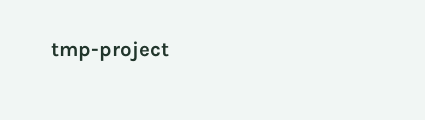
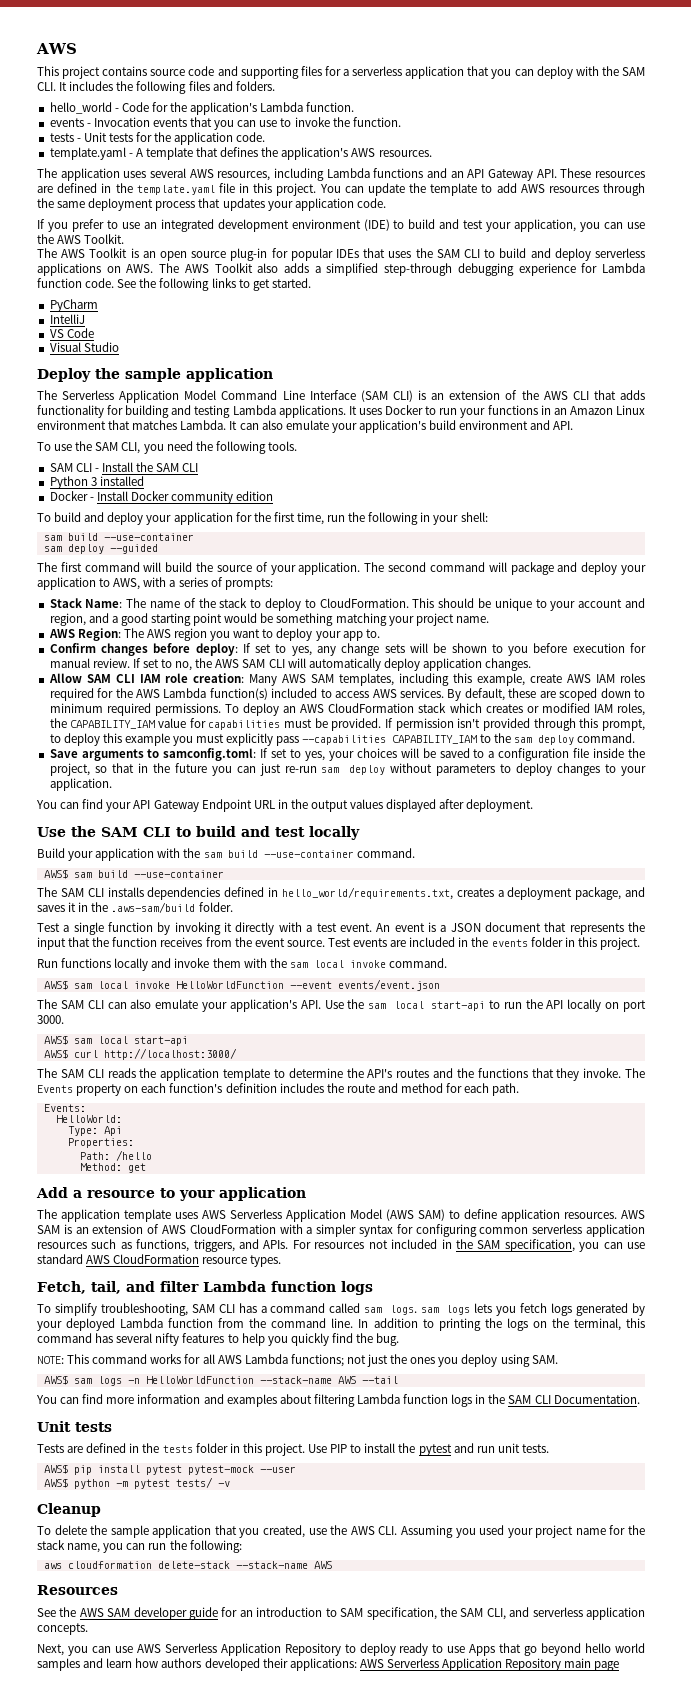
[51,41,169,62] tmp-project -> [36,43,77,54] [37,66,645,79] [37,81,275,94] [49,102,355,115] [49,117,401,130] [49,132,266,145] [49,147,432,160] [37,168,645,181] [37,183,646,196] [37,198,386,211] [37,219,646,232] [37,234,125,244] [37,248,645,261] [37,263,645,276] [37,278,311,291] [49,299,98,312] [49,314,85,324] [49,328,94,338] [49,342,119,352] [37,368,273,382] [37,390,646,403] [37,405,646,418] [37,420,574,433] [37,441,297,454] [49,462,199,472] [49,476,144,489] [49,491,274,504] [37,512,488,525] [43,533,194,541] [43,544,158,554] [37,562,646,575] [37,577,273,590] [49,598,645,611] [49,613,489,626] [48,628,380,641] [49,643,646,656] [49,658,532,671] [48,673,646,686] [49,688,645,701] [49,703,645,716] [49,718,645,731] [49,733,635,746] [49,748,646,761] [49,763,646,776] [49,778,112,791] [36,799,534,812] [37,826,360,840] [37,848,415,861] [43,869,224,879] [37,887,645,900] [37,902,233,913] [37,922,646,935] [37,937,640,950] [37,958,447,971] [43,979,440,991] [37,999,646,1012] [37,1015,64,1024] [43,1035,188,1046] [43,1048,237,1060] [37,1068,645,1081] [37,1083,520,1096] [43,1104,86,1112] [55,1115,122,1123] [67,1126,122,1136] [67,1138,134,1148] [79,1150,152,1161] [79,1163,146,1173] [36,1187,306,1201] [37,1209,645,1222] [37,1224,645,1237] [37,1239,646,1252] [37,1254,282,1267] [37,1281,373,1295] [37,1303,645,1316] [37,1318,645,1331] [37,1333,400,1346] [37,1354,558,1367] [43,1375,398,1386] [36,1394,640,1407] [37,1421,112,1432] [37,1443,549,1456] [43,1464,296,1475] [43,1477,230,1489] [37,1503,101,1517] [37,1525,645,1538] [37,1540,242,1553] [43,1561,332,1569] [37,1585,118,1595] [37,1607,646,1620] [37,1623,88,1635] [37,1643,646,1656] [37,1658,620,1671] AWS // This project contains source code and supporting files for a serverless application that you can deploy with the SAM CLI. It includes the following files and folders. // hello_world - Code for the application's Lambda function. // events - Invocation events that you can use to invoke the function. // tests - Unit tests for the application code. // template.yaml - A template that defines the application's AWS resources. // The application uses several AWS resources, including Lambda functions and an API Gateway API. These resources are defined in the template.yaml file in this project. You can update the template to add AWS resources through the same deployment process that updates your application code. // If you prefer to use an integrated development environment (IDE) to build and test your application, you can use the AWS Toolkit. // The AWS Toolkit is an open source plug-in for popular IDEs that uses the SAM CLI to build and deploy serverless applications on AWS. The AWS Toolkit also adds a simplified step-through debugging experience for Lambda function code. See the following links to get started. // PyCharm // IntelliJ // VS Code // Visual Studio // Deploy the sample application // The Serverless Application Model Command Line Interface (SAM CLI) is an extension of the AWS CLI that adds functionality for building and testing Lambda applications. It uses Docker to run your functions in an Amazon Linux environment that matches Lambda. It can also emulate your application's build environment and API. // To use the SAM CLI, you need the following tools. // SAM CLI - Install the SAM CLI // Python 3 installed // Docker - Install Docker community edition // To build and deploy your application for the first time, run the following in your shell: // sam build --use-container // sam deploy --guided // The first command will build the source of your application. The second command will package and deploy your application to AWS, with a series of prompts: // Stack Name: The name of the stack to deploy to CloudFormation. This should be unique to your account and region, and a good starting point would be something matching your project name. // AWS Region: The AWS region you want to deploy your app to. // Confirm changes before deploy: If set to yes, any change sets will be shown to you before execution for manual review. If set to no, the AWS SAM CLI will automatically deploy application changes. // Allow SAM CLI IAM role creation: Many AWS SAM templates, including this example, create AWS IAM roles required for the AWS Lambda function(s) included to access AWS services. By default, these are scoped down to minimum required permissions. To deploy an AWS CloudFormation stack which creates or modified IAM roles, the CAPABILITY_IAM value for capabilities must be provided. If permission isn't provided through this prompt, to deploy this example you must explicitly pass --capabilities CAPABILITY_IAM to the sam deploy command. // Save arguments to samconfig.toml: If set to yes, your choices will be saved to a configuration file inside the project, so that in the future you can just re-run sam deploy without parameters to deploy changes to your application. // You can find your API Gateway Endpoint URL in the output values displayed after deployment. // Use the SAM CLI to build and test locally // Build your application with the sam build --use-container command. // AWS$ sam build --use-container // The SAM CLI installs dependencies defined in hello_world/requirements.txt, creates a deployment package, and saves it in the .aws-sam/build folder. // Test a single function by invoking it directly with a test event. An event is a JSON document that represents the input that the function receives from the event source. Test events are included in the events folder in this project. // Run functions locally and invoke them with the sam local invoke command. // AWS$ sam local invoke HelloWorldFunction --event events/event.json // The SAM CLI can also emulate your application's API. Use the sam local start-api to run the API locally on port 3000. // AWS$ sam local start-api // AWS$ curl http://localhost:3000/ // The SAM CLI reads the application template to determine the API's routes and the functions that they invoke. The Events property on each function's definition includes the route and method for each path. // Events: // HelloWorld: // Type: Api // Properties: // Path: /hello // Method: get // Add a resource to your application // The application template uses AWS Serverless Application Model (AWS SAM) to define application resources. AWS SAM is an extension of AWS CloudFormation with a simpler syntax for configuring common serverless application resources such as functions, triggers, and APIs. For resources not included in the SAM specification, you can use standard AWS CloudFormation resource types. // Fetch, tail, and filter Lambda function logs // To simplify troubleshooting, SAM CLI has a command called sam logs. sam logs lets you fetch logs generated by your deployed Lambda function from the command line. In addition to printing the logs on the terminal, this command has several nifty features to help you quickly find the bug. // NOTE: This command works for all AWS Lambda functions; not just the ones you deploy using SAM. // AWS$ sam logs -n HelloWorldFunction --stack-name AWS --tail // You can find more information and examples about filtering Lambda function logs in the SAM CLI Documentation. // Unit tests // Tests are defined in the tests folder in this project. Use PIP to install the pytest and run unit tests. // AWS$ pip install pytest pytest-mock --user // AWS$ python -m pytest tests/ -v // Cleanup // To delete the sample application that you created, use the AWS CLI. Assuming you used your project name for the stack name, you can run the following: // aws cloudformation delete-stack --stack-name AWS // Resources // See the AWS SAM developer guide for an introduction to SAM specification, the SAM CLI, and serverless application concepts. // Next, you can use AWS Serverless Application Repository to deploy ready to use Apps that go beyond hello world samples and learn how authors developed their applications: AWS Serverless Application Repository main page

